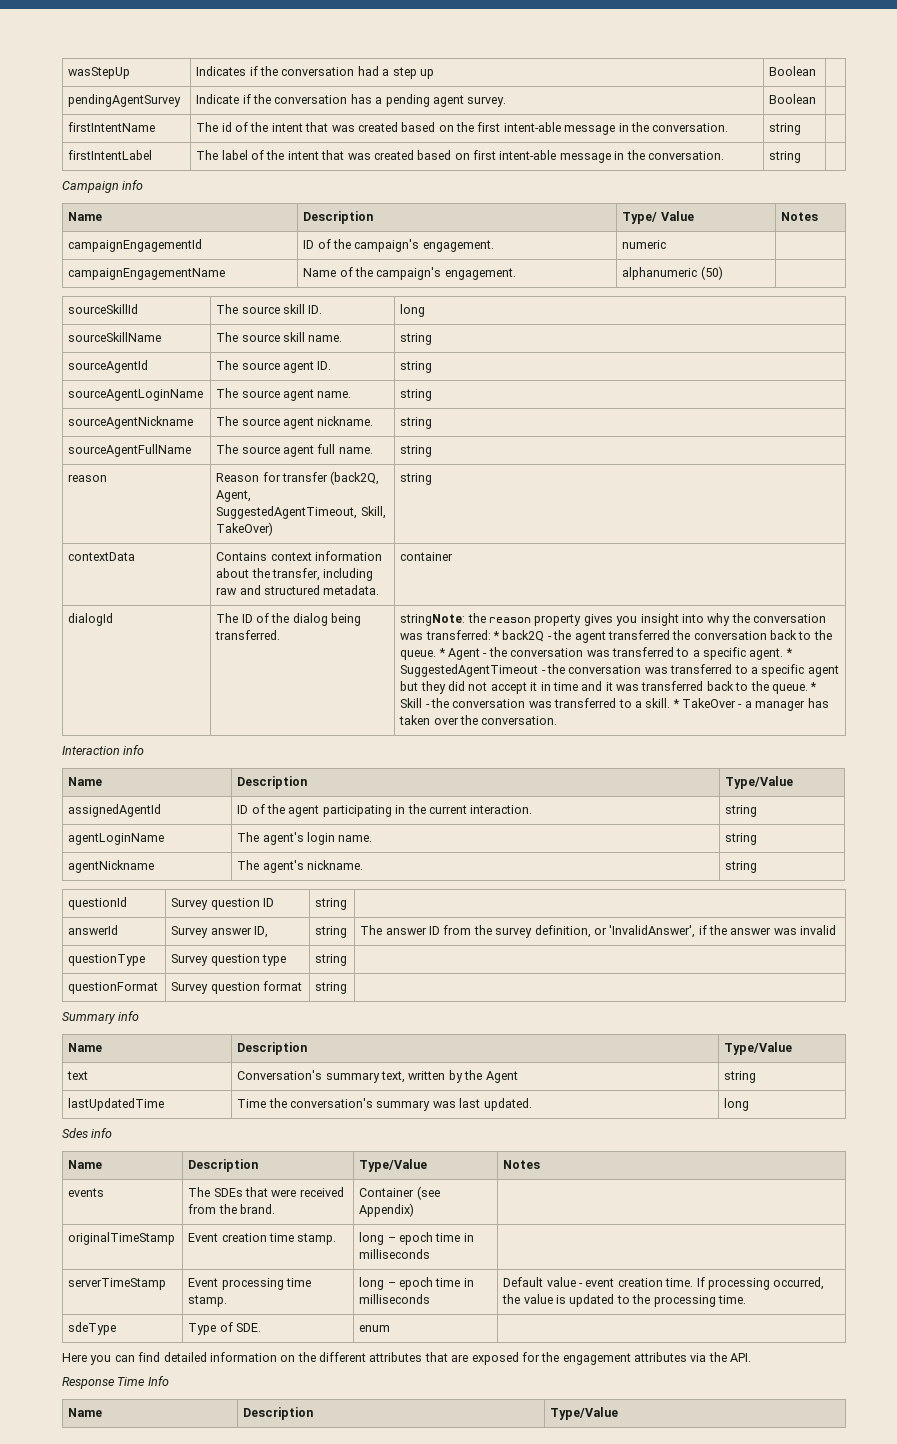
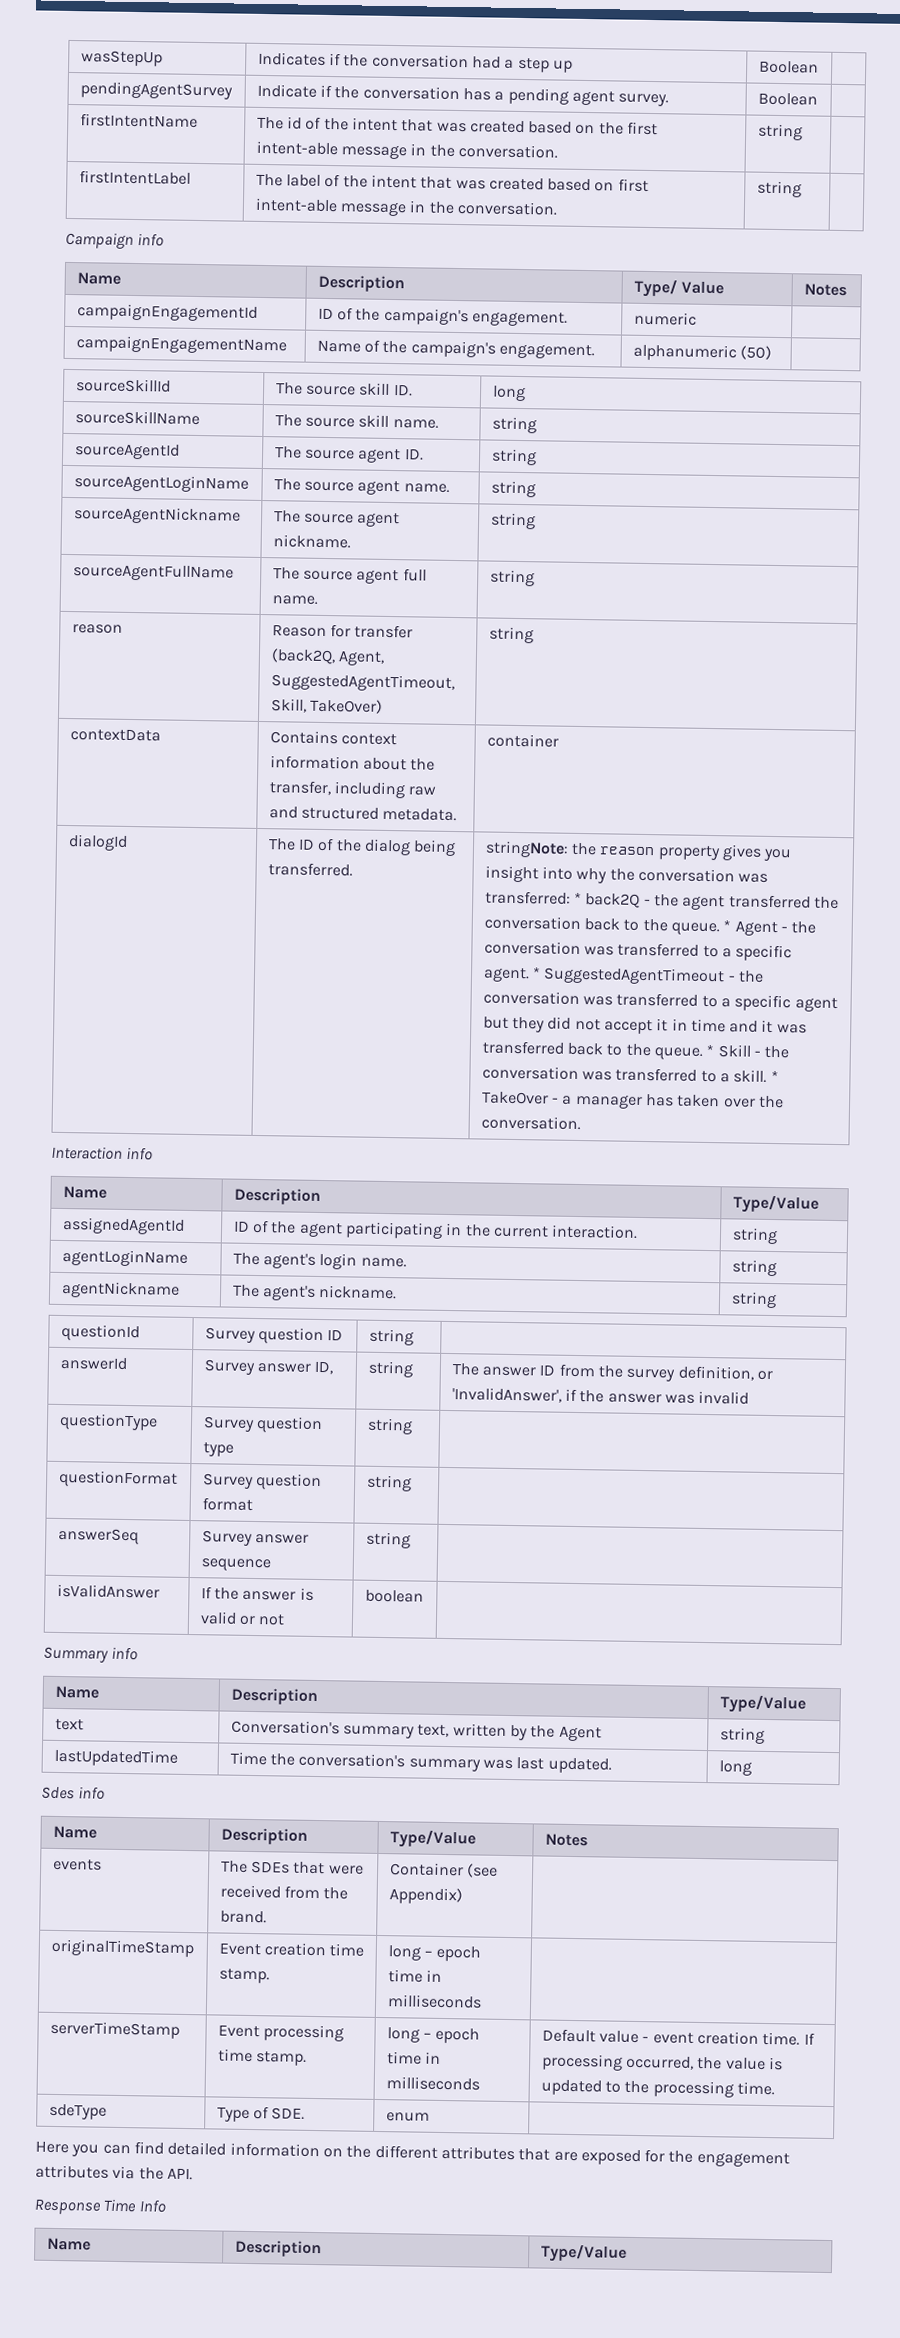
(348, 988) none -> [57,1527,139,1545] [201,1530,309,1546] [200,1558,271,1572] [365,1531,411,1549] [56,1583,160,1599] [200,1586,314,1601] [199,1611,286,1626] [364,1589,424,1603] // answerSeq | Survey answer sequence | string | // isValidAnswer | If the answer is valid or not | boolean |

